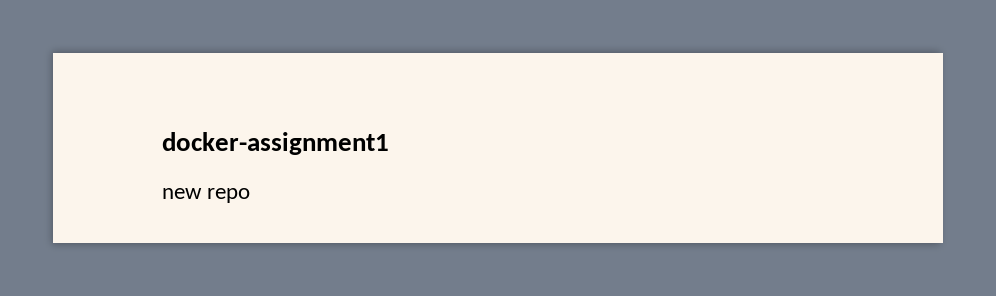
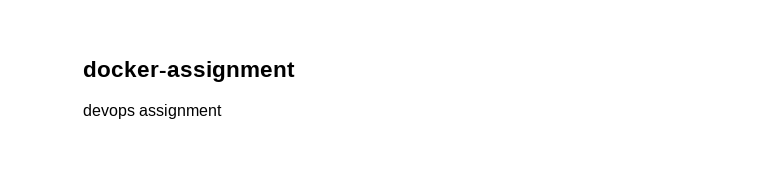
[162,132,389,155] [162,188,251,203] docker-assignment1 // new repo -> [83,61,295,82] [83,104,223,119] docker-assignment // devops assignment

